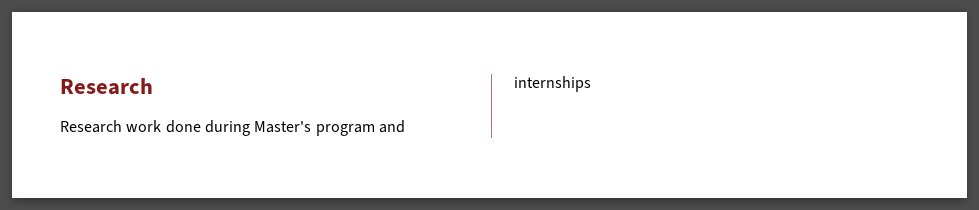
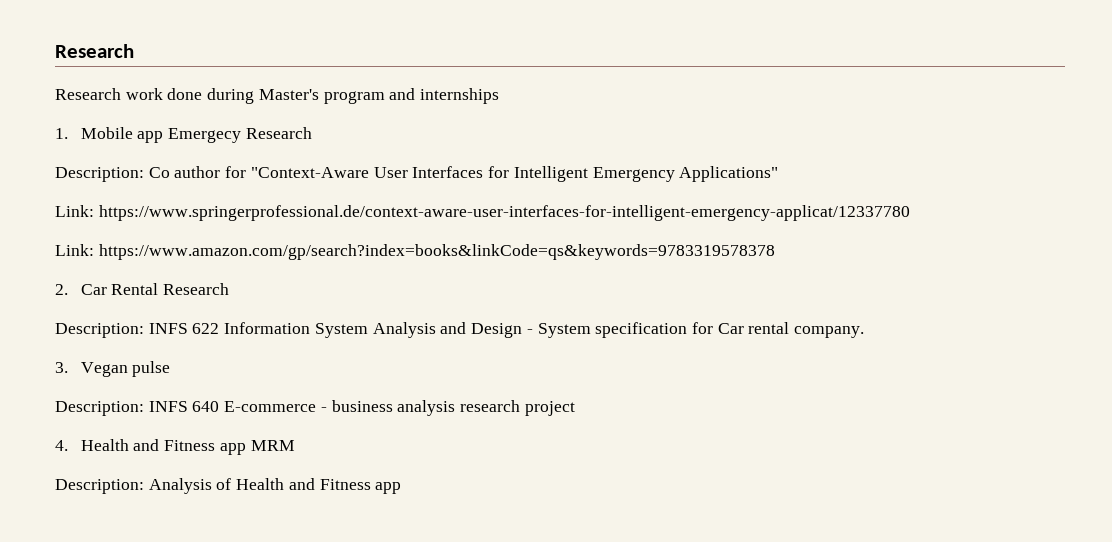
(591, 84) none -> [55,127,312,143] [55,166,779,182] [55,205,910,221] [55,244,775,260] [55,283,230,295] [55,322,865,338] [55,361,171,377] [55,400,575,416] [55,439,295,455] [55,478,402,494] // 1. Mobile app Emergecy Research // Description: Co author for "Context-Aware User Interfaces for Intelligent Emergency Applications" // Link: https://www.springerprofessional.de/context-aware-user-interfaces-for-intelligent-emergency-applicat/12337780 // Link: https://www.amazon.com/gp/search?index=books&linkCode=qs&keywords=9783319578378 // 2. Car Rental Research // Description: INFS 622 Information System Analysis and Design - System specification for Car rental company. // 3. Vegan pulse // Description: INFS 640 E-commerce - business analysis research project // 4. Health and Fitness app MRM // Description: Analysis of Health and Fitness app

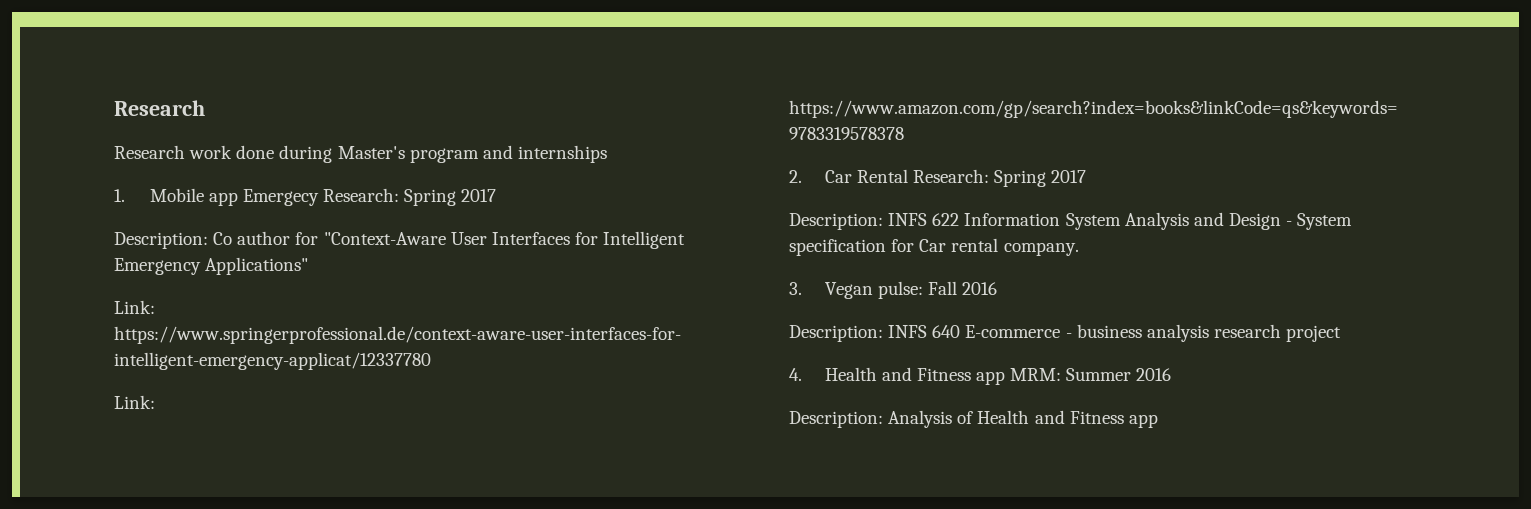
[245,127,312,139] Research -> [322,188,497,206] Research: Spring 2017
[163,283,230,295] Research -> [912,169,1087,187] Research: Spring 2017
[132,361,171,377] pulse -> [877,281,997,299] pulse: Fall 2016
[250,440,295,451] MRM -> [1010,368,1172,381] MRM: Summer 2016

